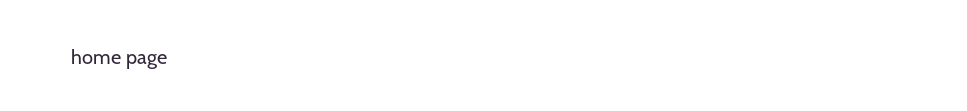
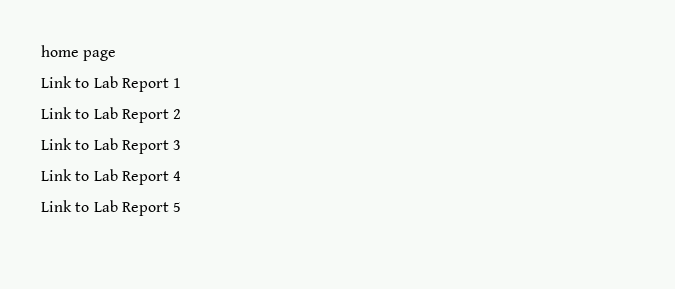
(168, 61) none -> [41,76,182,92] [41,107,182,123] [41,138,182,154] [41,169,182,185] [41,200,182,216] // Link to Lab Report 1 // Link to Lab Report 2 // Link to Lab Report 3 // Link to Lab Report 4 // Link to Lab Report 5

